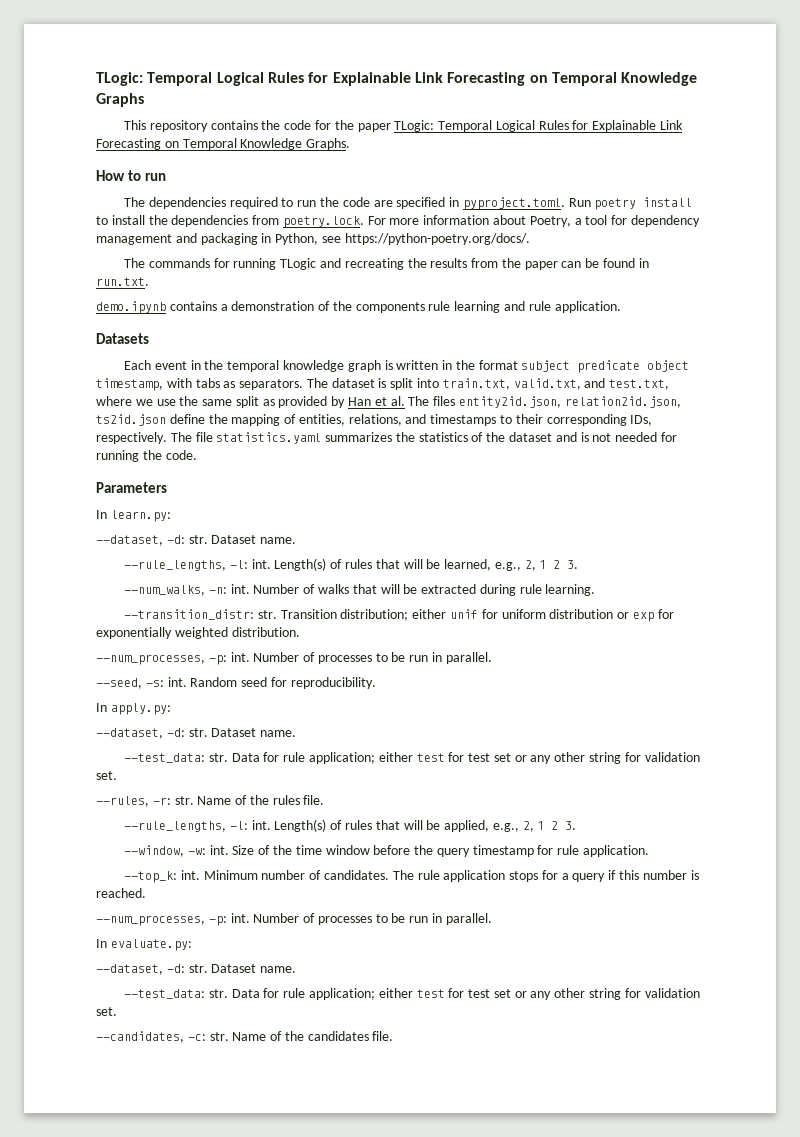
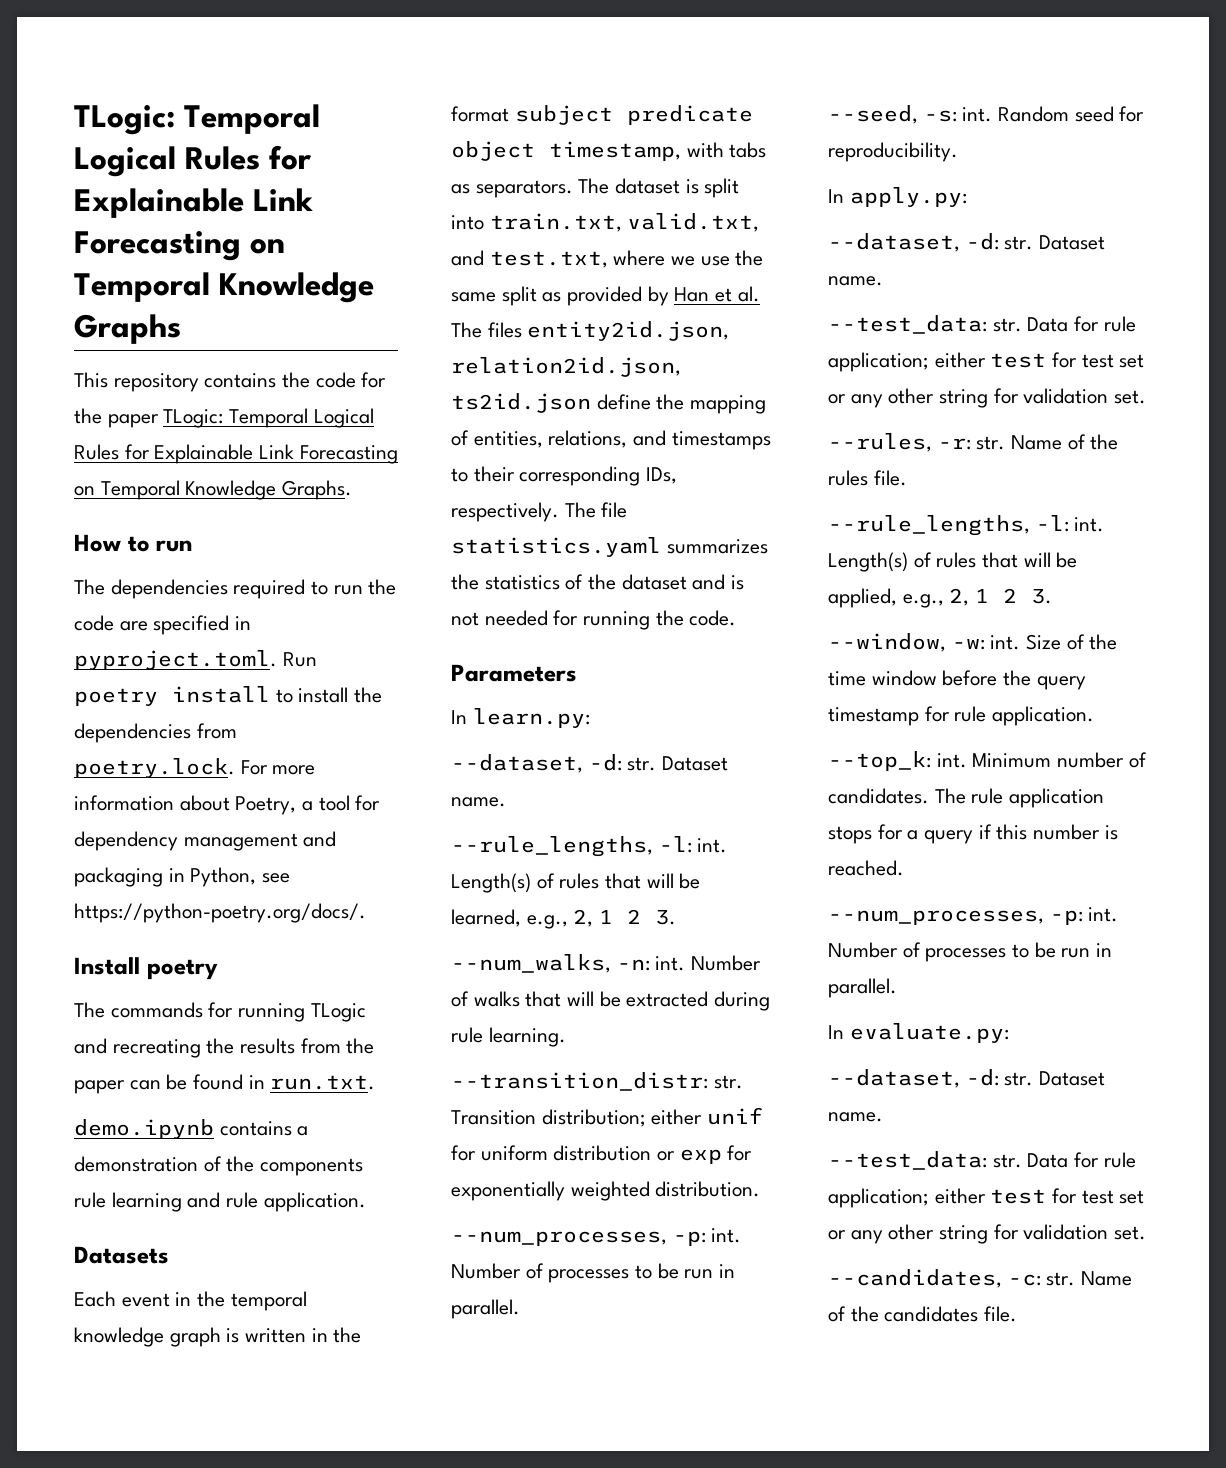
(530, 239) none -> [74,957,218,980] // Install poetry

